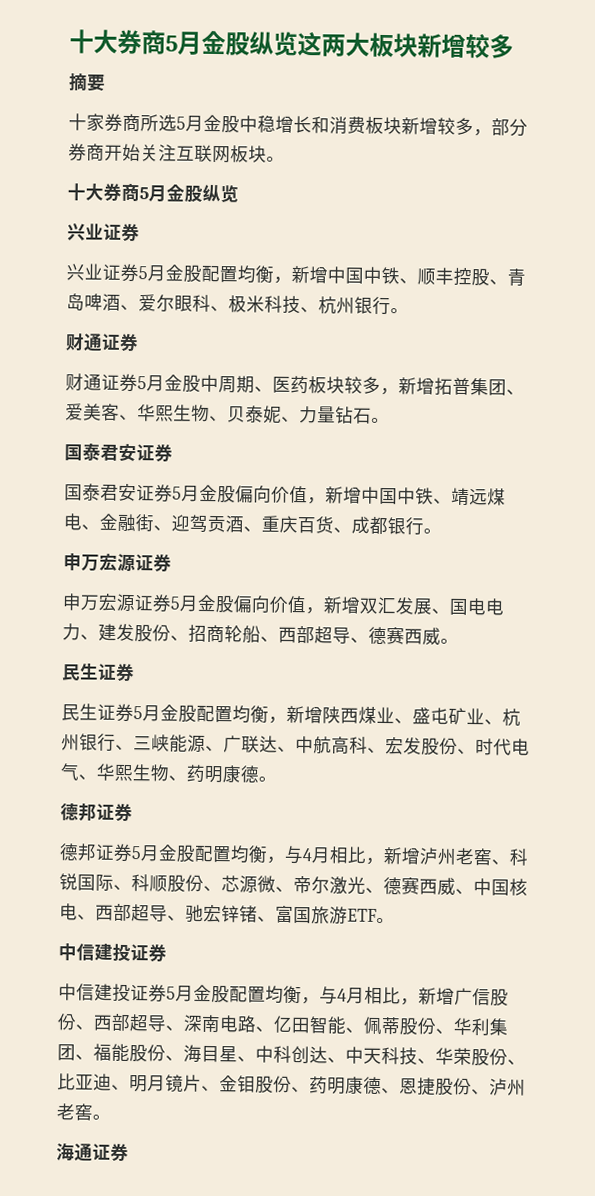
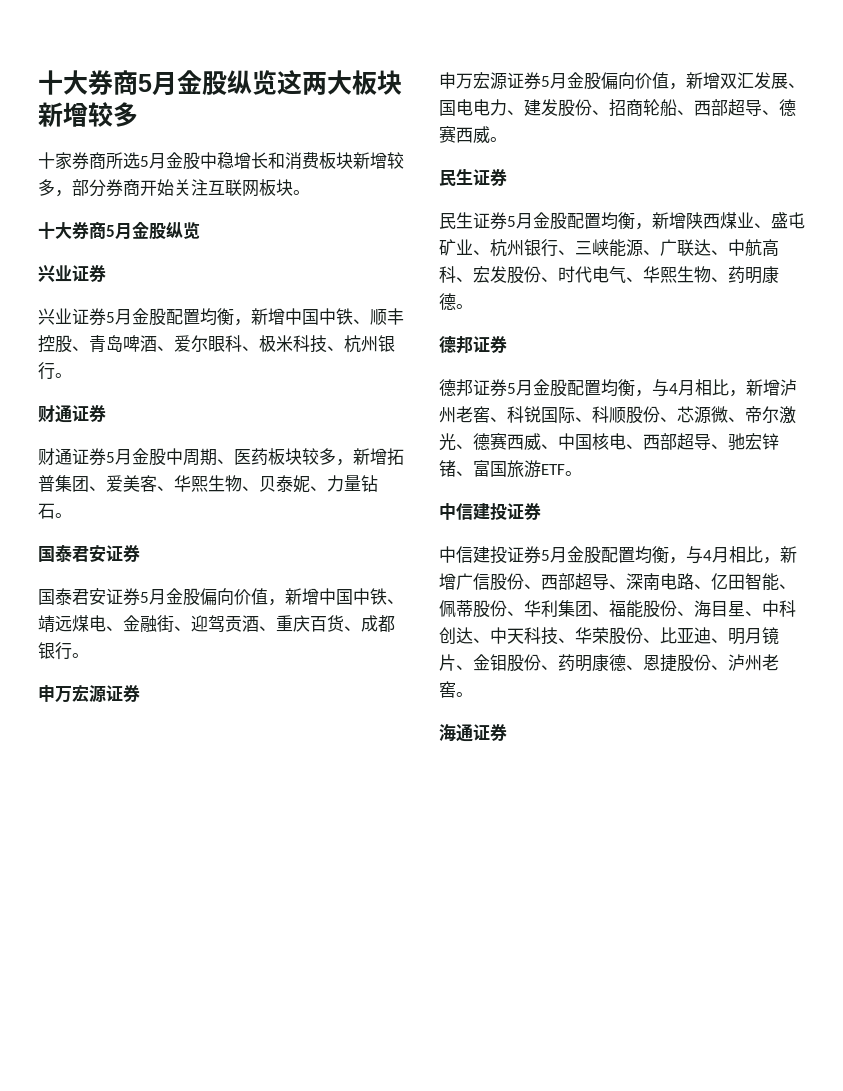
[69,73,106,92] // 摘要 -> (138, 114) none

